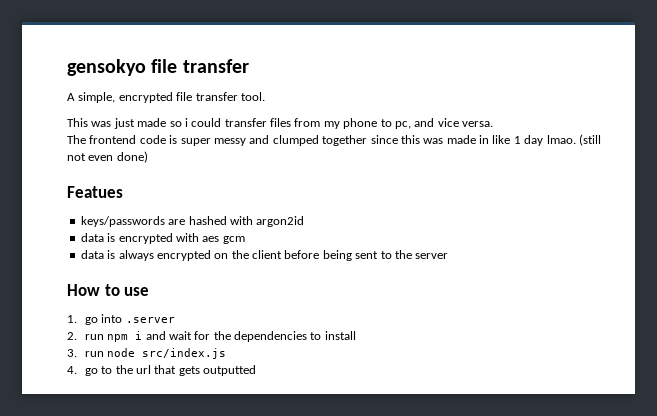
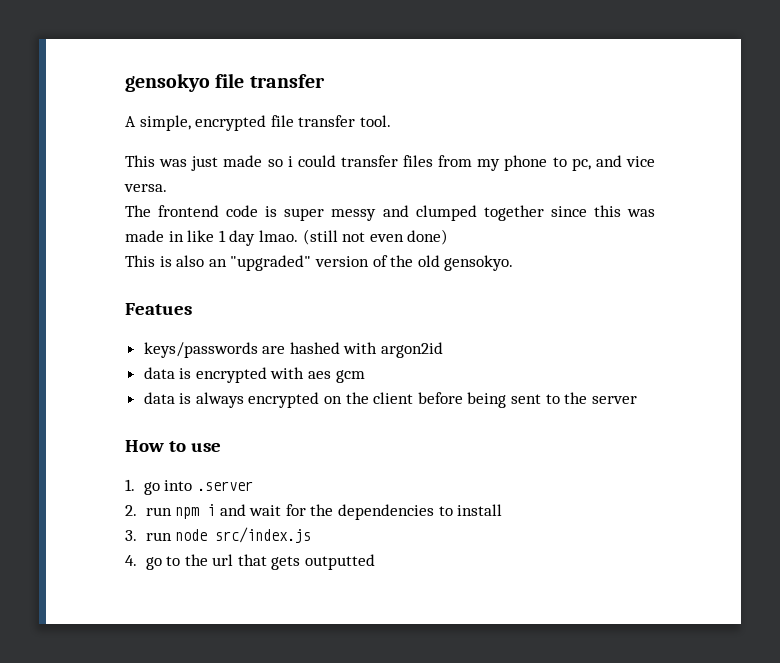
(148, 157) none -> [125,255,514,271] // This is also an "upgraded" version of the old gensokyo.

